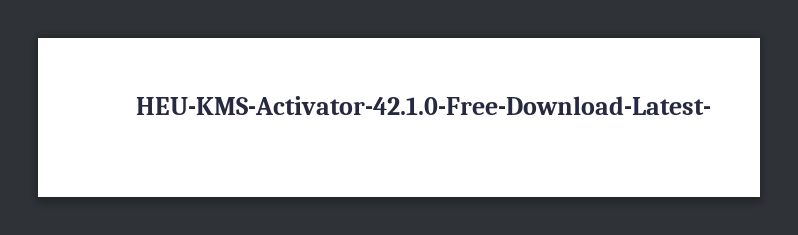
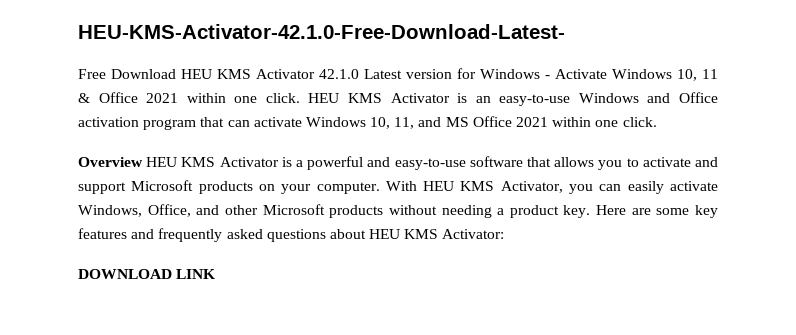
(711, 105) none -> [78,68,718,81] [78,92,718,106] [78,116,657,130] [78,156,718,170] [78,180,718,194] [78,204,718,218] [78,228,505,242] [78,269,216,279] // Free Download HEU KMS Activator 42.1.0 Latest version for Windows - Activate Windows 10, 11 & Office 2021 within one click. HEU KMS Activator is an easy-to-use Windows and Office activation program that can activate Windows 10, 11, and MS Office 2021 within one click. // Overview HEU KMS Activator is a powerful and easy-to-use software that allows you to activate and support Microsoft products on your computer. With HEU KMS Activator, you can easily activate Windows, Office, and other Microsoft products without needing a product key. Here are some key features and frequently asked questions about HEU KMS Activator: // DOWNLOAD LINK

